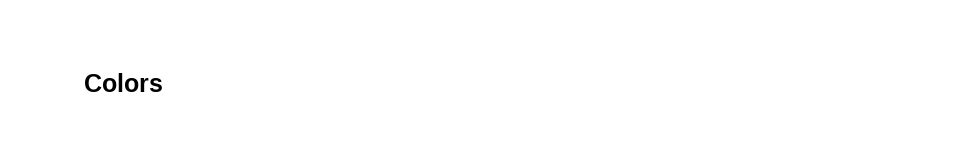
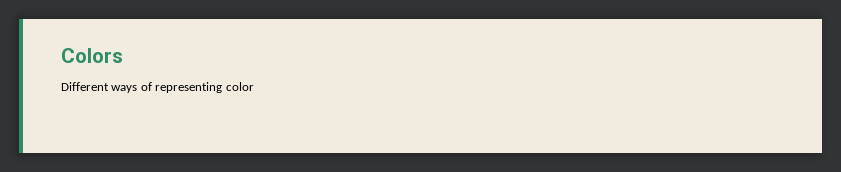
(163, 82) none -> [61,82,254,93] // Different ways of representing color

